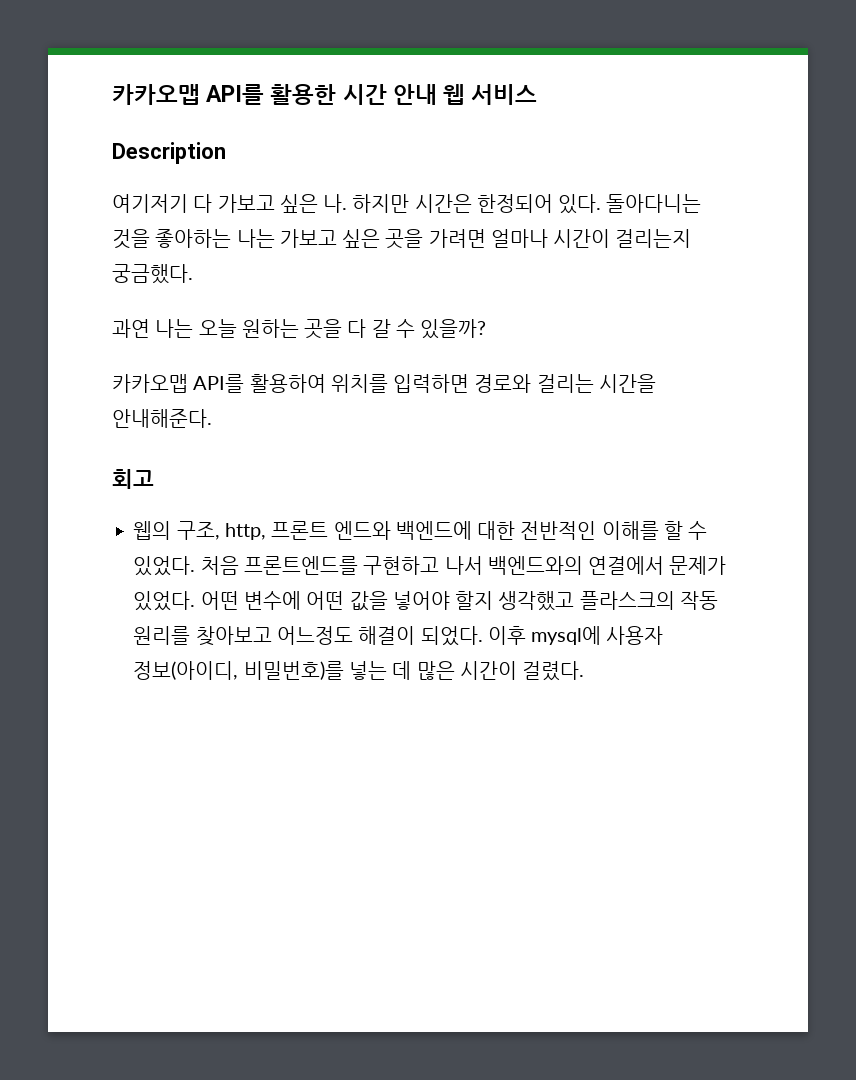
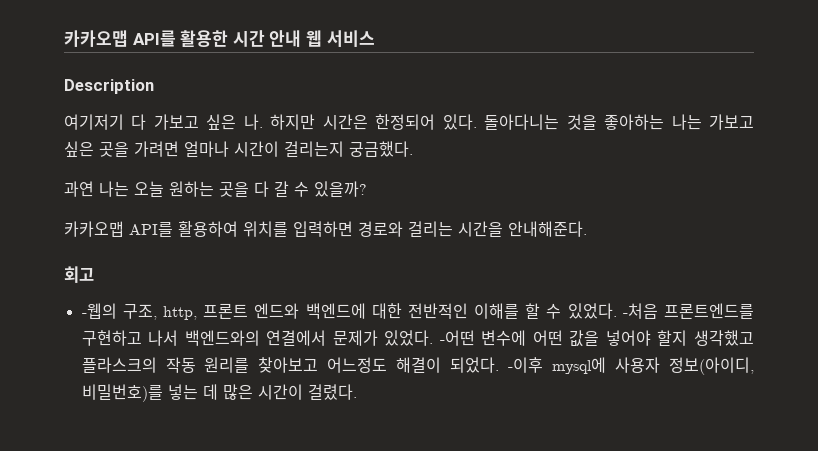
[133,521,172,540] 웹의 -> [81,303,117,319] -웹의
[200,556,239,575] 처음 -> [622,303,658,319] -처음
[200,591,239,610] 어떤 -> [439,330,475,346] -어떤
[487,626,526,645] 이후 -> [508,357,544,373] -이후

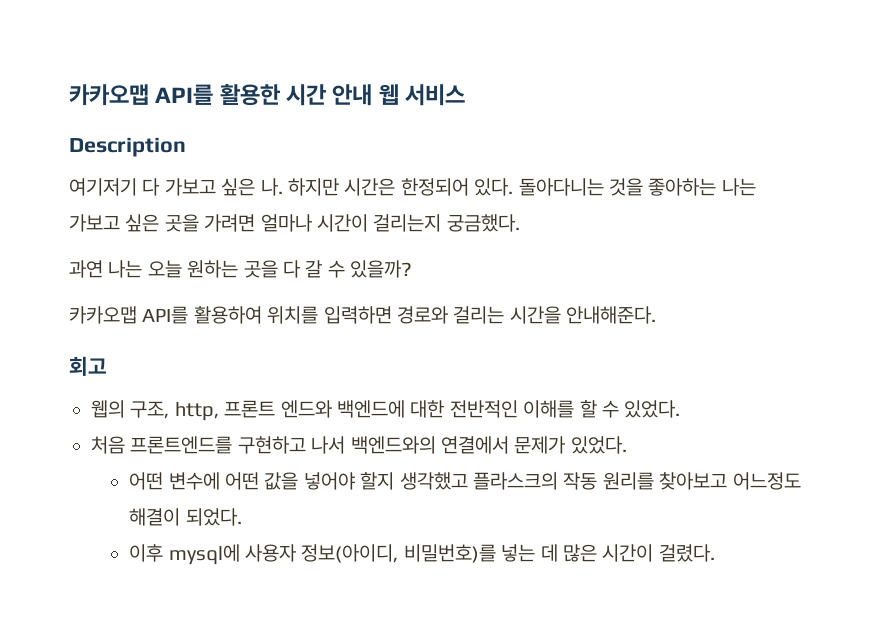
[81,303,117,319] -웹의 -> [91,400,125,418] 웹의
[622,303,658,319] -처음 -> [91,436,125,454] // 처음
[439,330,475,346] -어떤 -> [129,472,164,490] // 어떤
[508,357,544,373] -이후 -> [129,544,164,562] // 이후

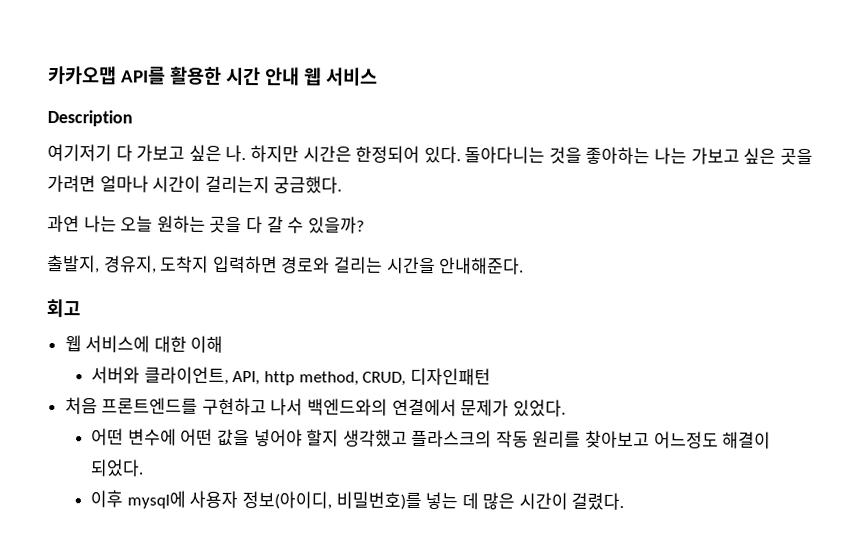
[69,306,319,324] 카카오맵 API를 활용하여 위치를 -> [47,254,210,274] 출발지, 경유지, 도착지
[91,400,681,421] 웹의 구조, http, 프론트 엔드와 백엔드에 대한 전반적인 이해를 할 수 있었다. -> [64,335,224,353] [91,366,491,386] 웹 서비스에 대한 이해 // 서버와 클라이언트, API, http method, CRUD, 디자인패턴

